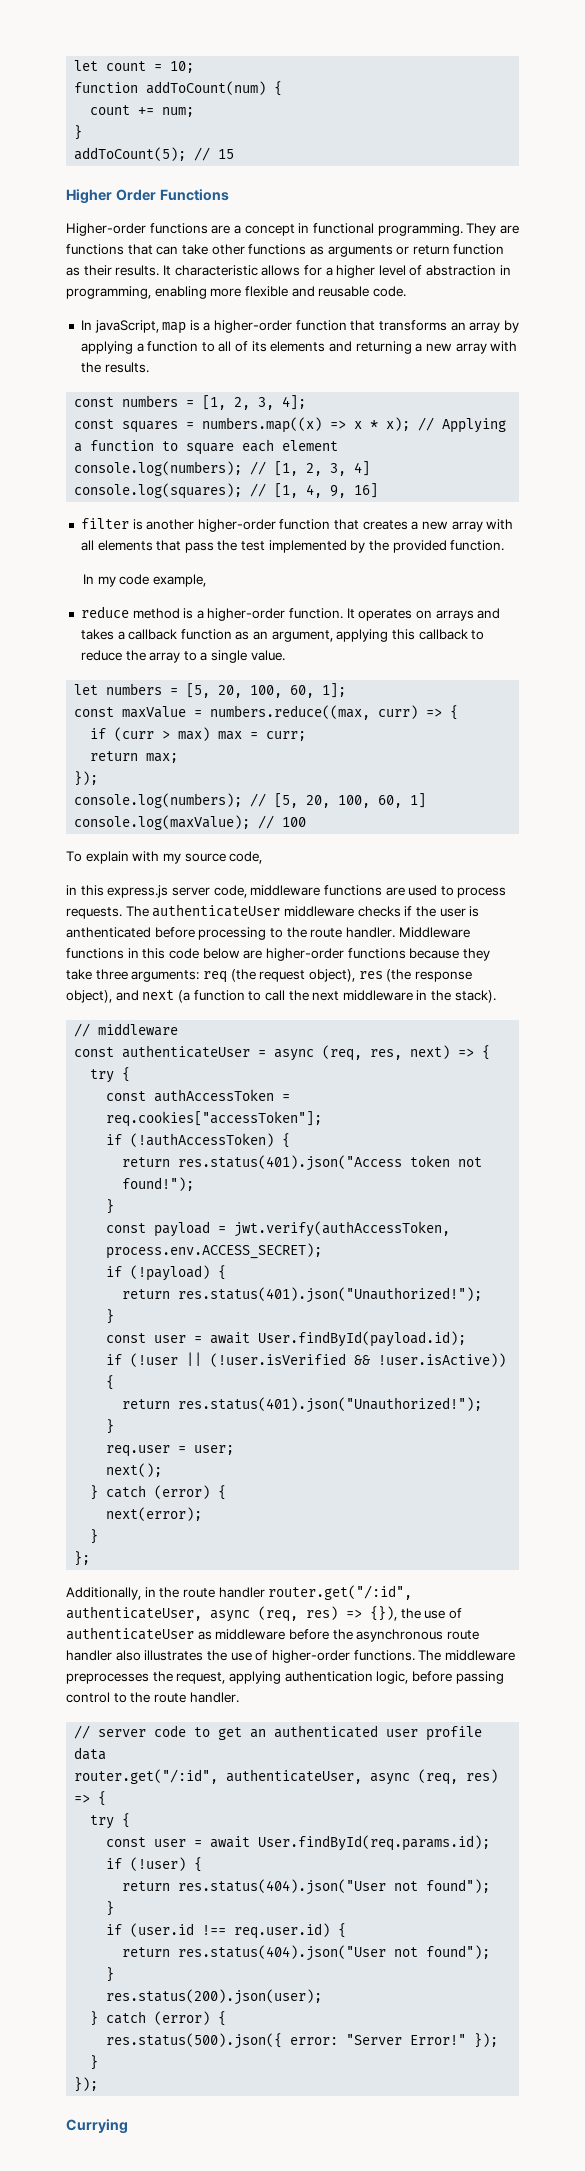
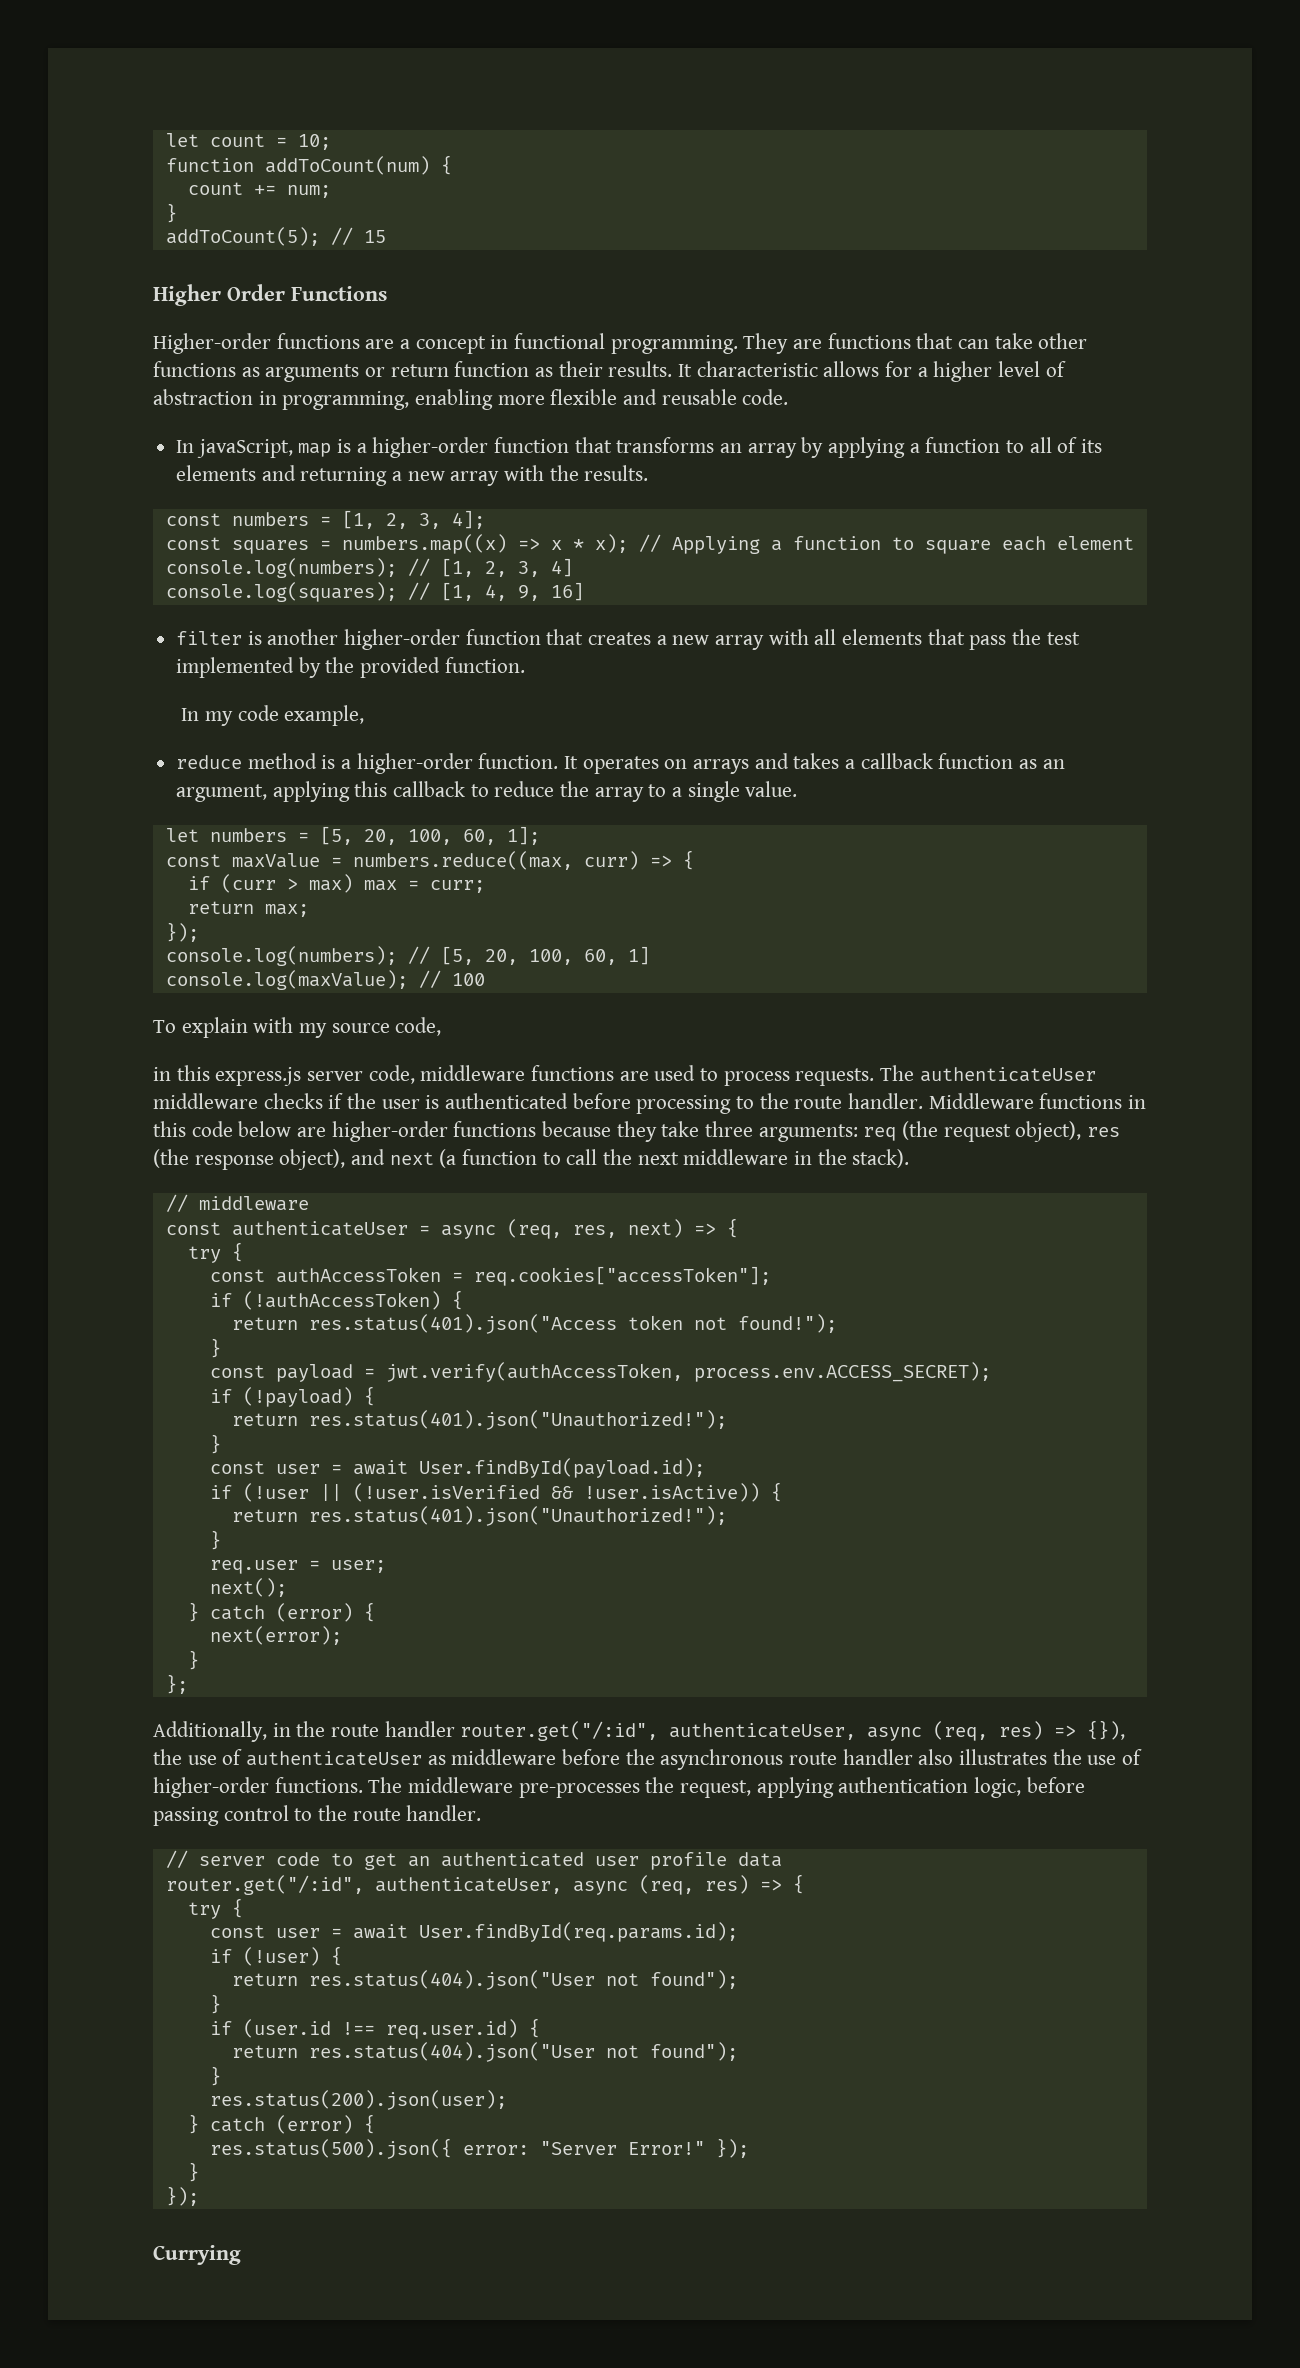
[66,927,151,938] anthenticated -> [445,1093,569,1109] authenticated
[66,1673,149,1684] preprocesses -> [518,1783,640,1798] pre-processes

